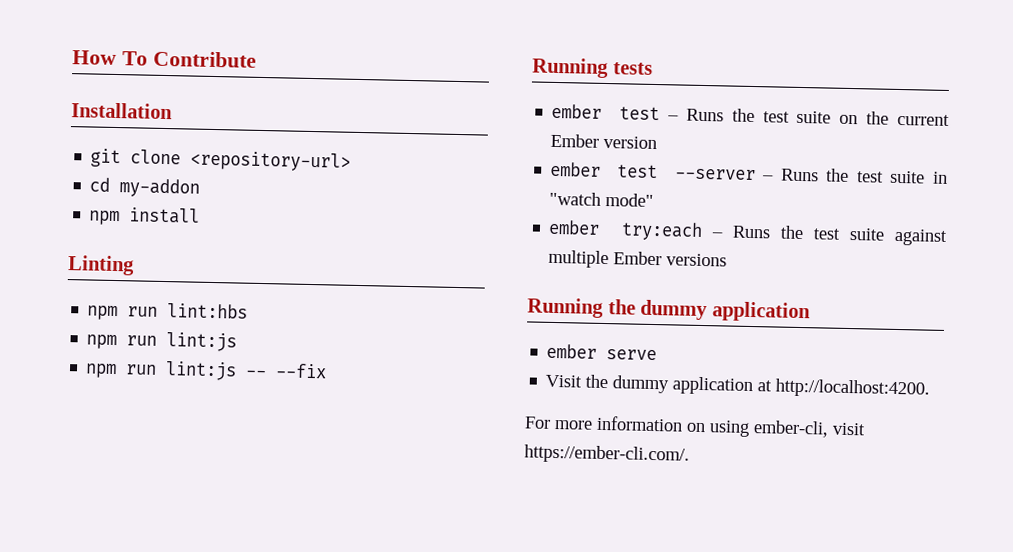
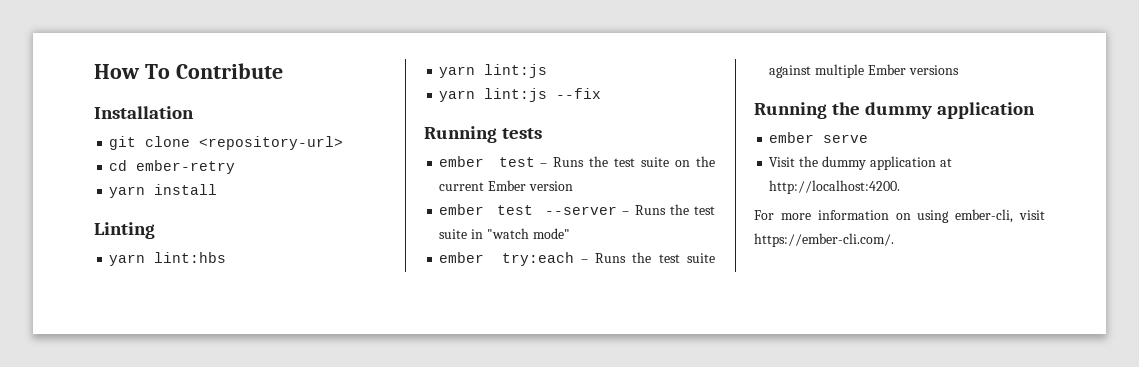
[119,178,201,198] [88,210,121,226] my-addon // npm -> [136,160,236,174] [109,186,146,198] ember-retry // yarn
[87,305,159,321] npm run -> [109,254,146,266] yarn
[86,334,158,350] npm run -> [439,66,476,78] yarn
[85,361,268,381] npm run lint:js -- -> [439,88,548,102] yarn lint:js

